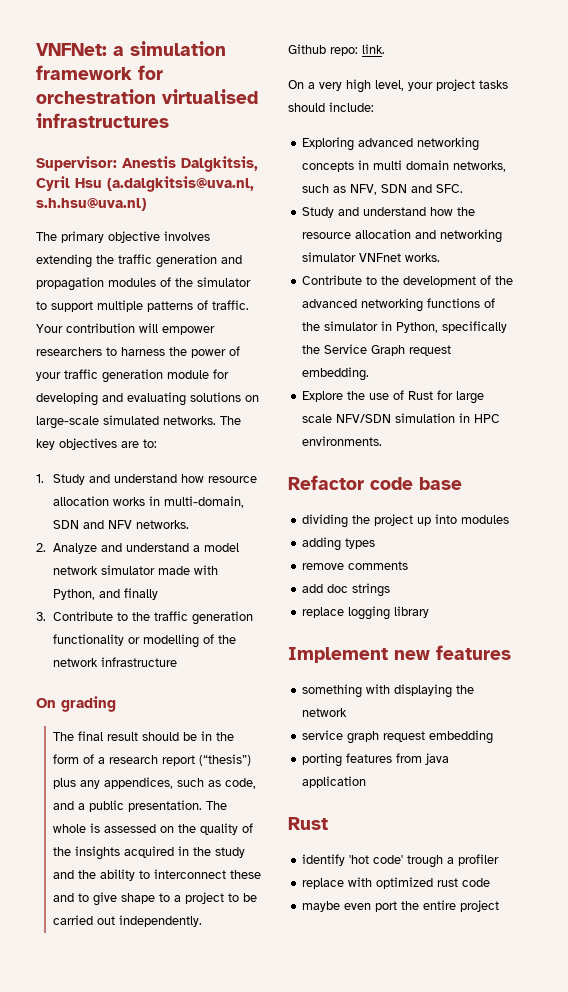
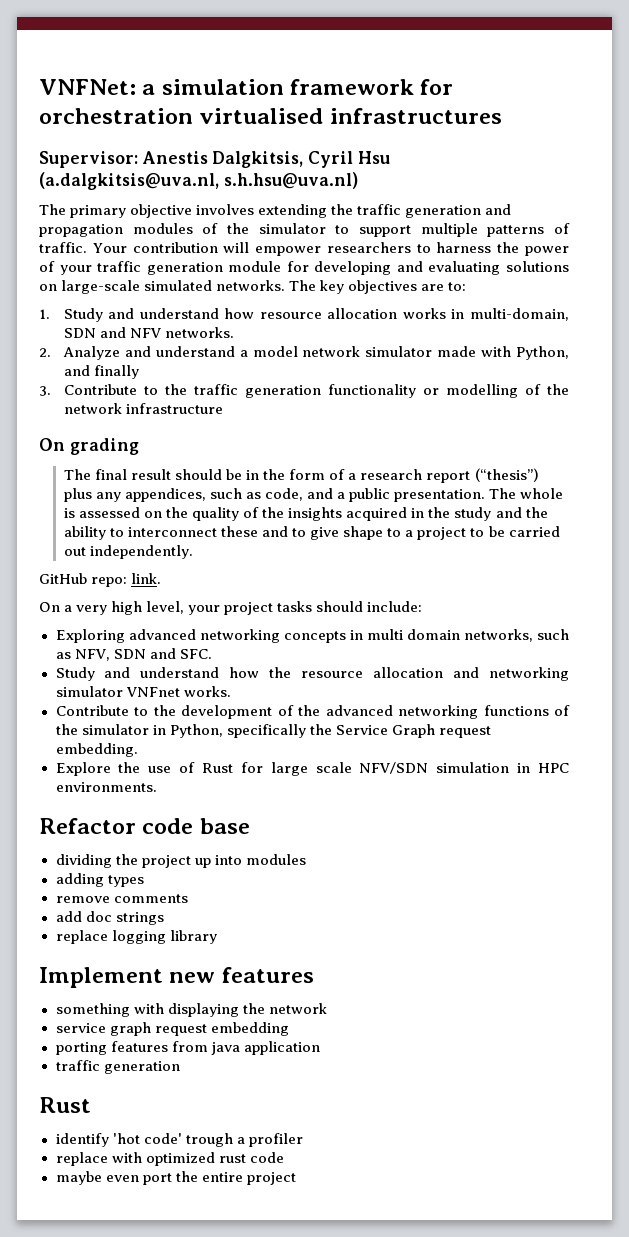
[288,44,326,54] Github -> [39,573,87,584] GitHub
(367, 782) none -> [55,1060,180,1074] // traffic generation

